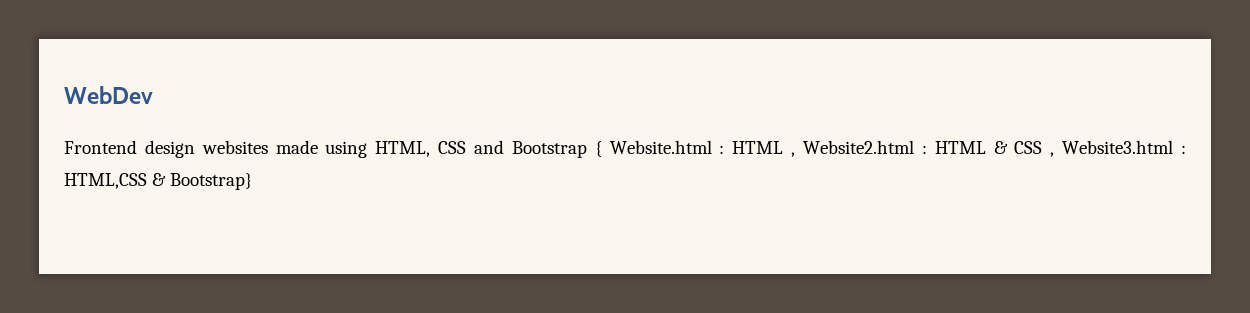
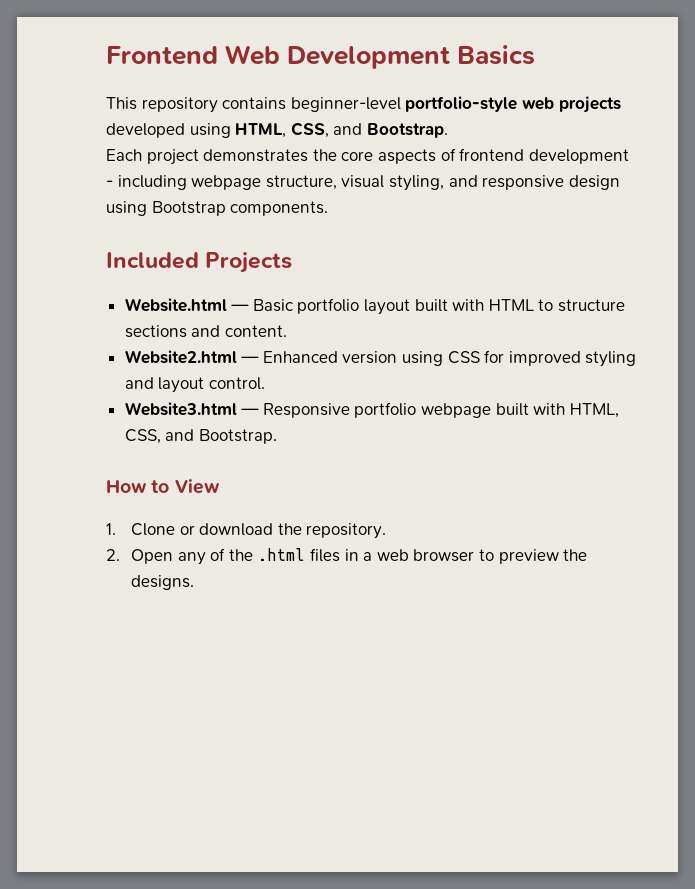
[64,86,153,104] [64,140,1187,158] [64,173,253,190] WebDev // Frontend design websites made using HTML, CSS and Bootstrap { Website.html : HTML , Website2.html : HTML & CSS , Website3.html : HTML,CSS & Bootstrap} -> [106,45,536,69] [106,96,621,113] [106,122,448,138] [106,148,629,165] [106,175,620,191] [106,201,329,216] [106,252,293,273] [124,298,626,315] [124,325,287,338] [124,350,637,367] [124,377,265,393] [124,402,619,418] [124,429,277,444] [106,479,220,494] [106,523,387,539] [106,548,588,565] [131,575,195,590] Frontend Web Development Basics // This repository contains beginner-level portfolio-style web projects developed using HTML, CSS, and Bootstrap. // Each project demonstrates the core aspects of frontend development - including webpage structure, visual styling, and responsive design using Bootstrap components. // Included Projects // Website.html — Basic portfolio layout built with HTML to structure sections and content. // Website2.html — Enhanced version using CSS for improved styling and layout control. // Website3.html — Responsive portfolio webpage built with HTML, CSS, and Bootstrap. // How to View // 1. Clone or download the repository. // 2. Open any of the .html files in a web browser to preview the designs.

